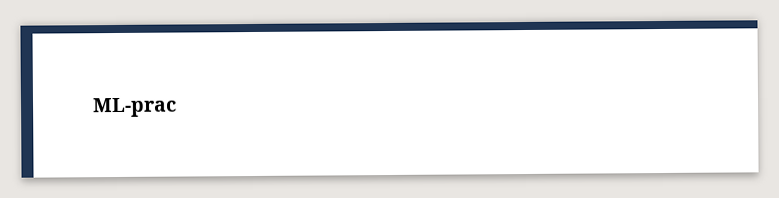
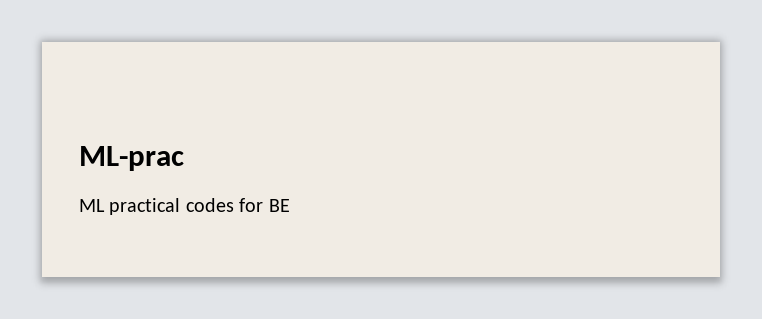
(177, 107) none -> [79,198,290,215] // ML practical codes for BE

